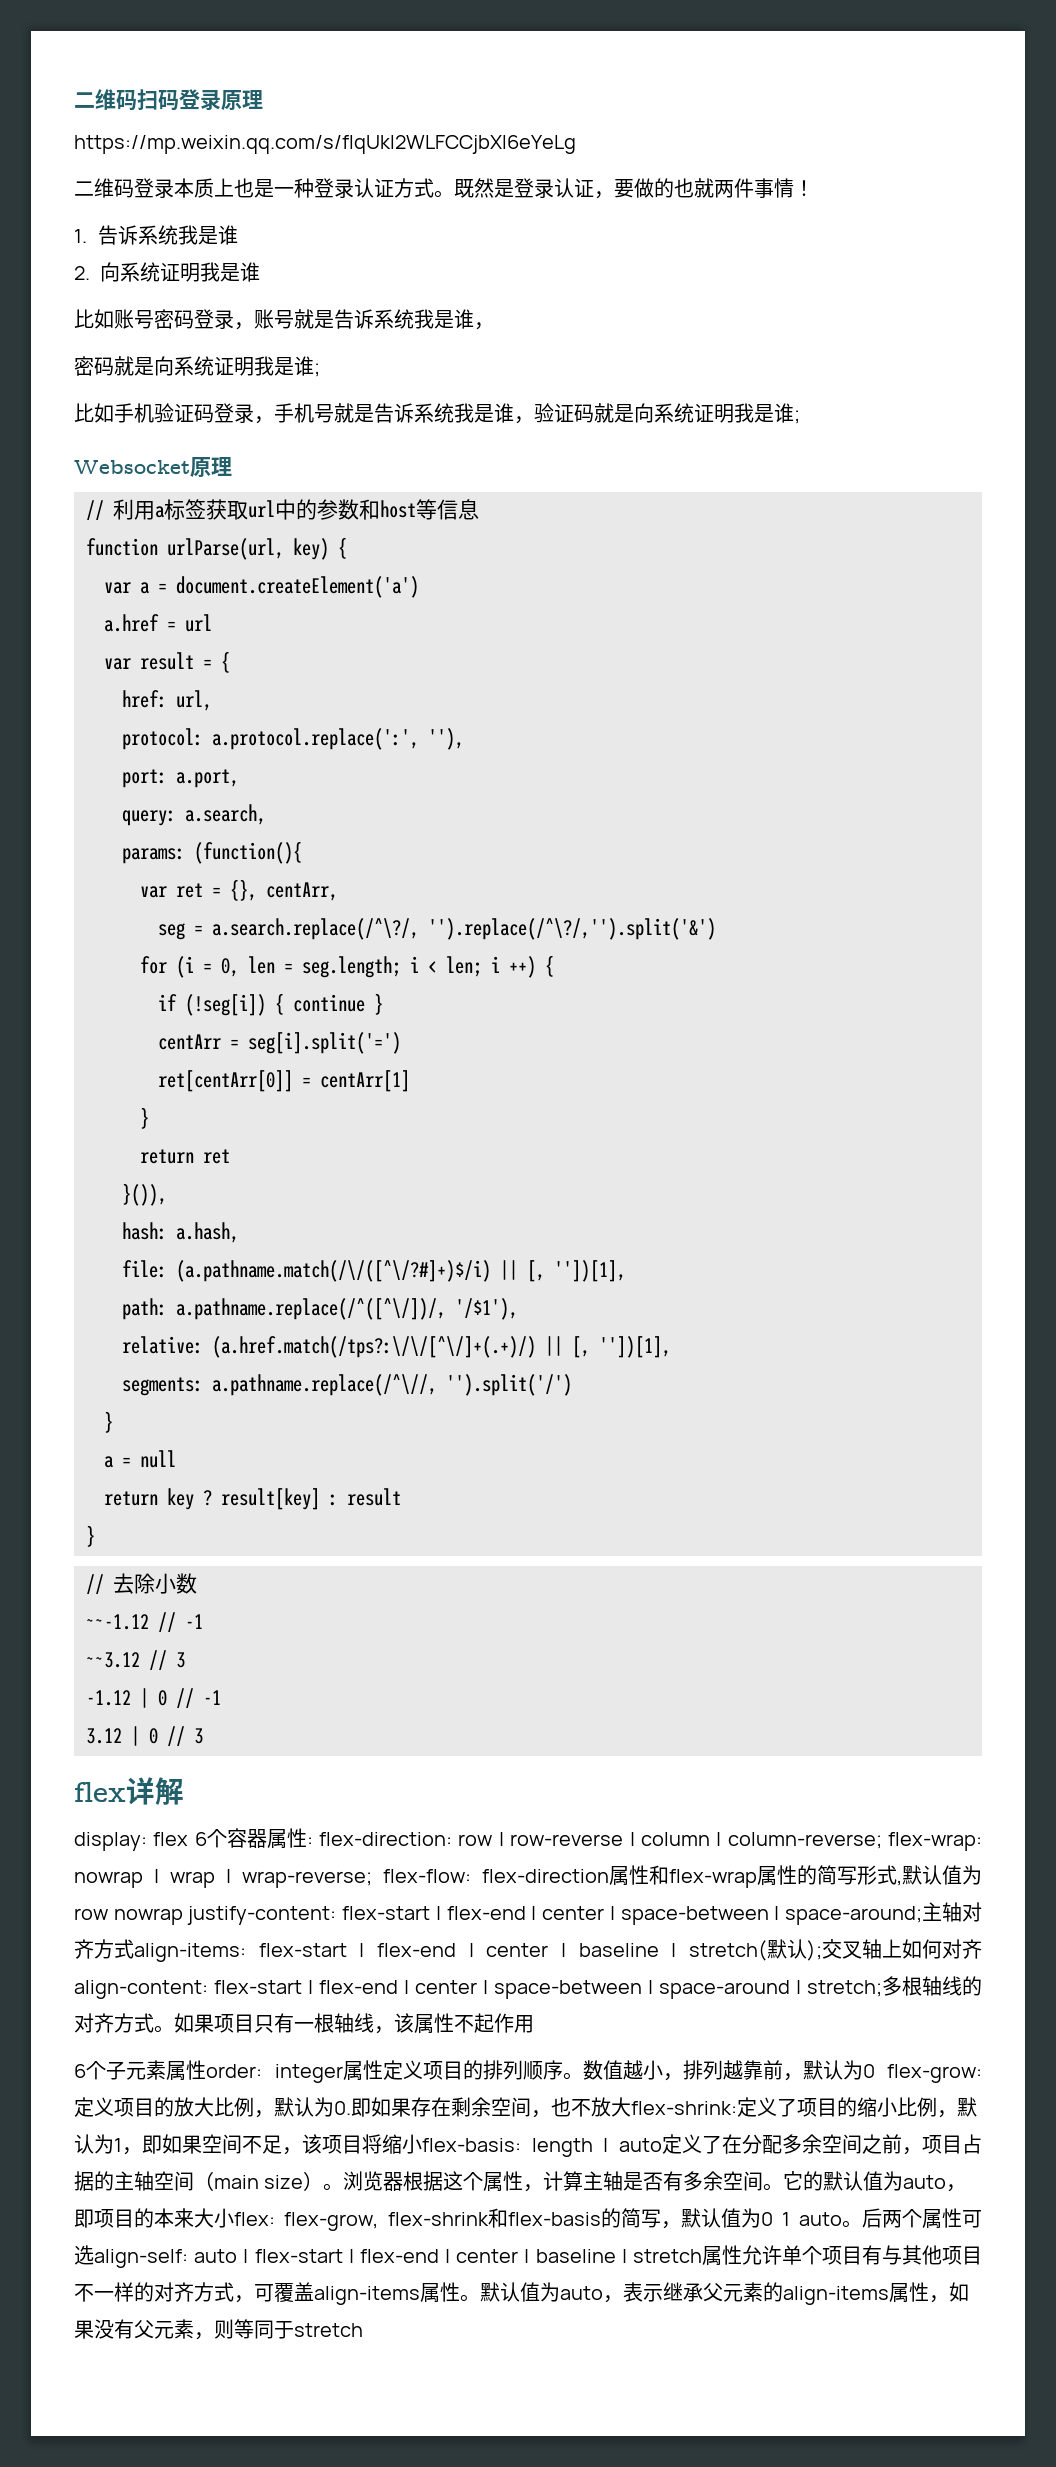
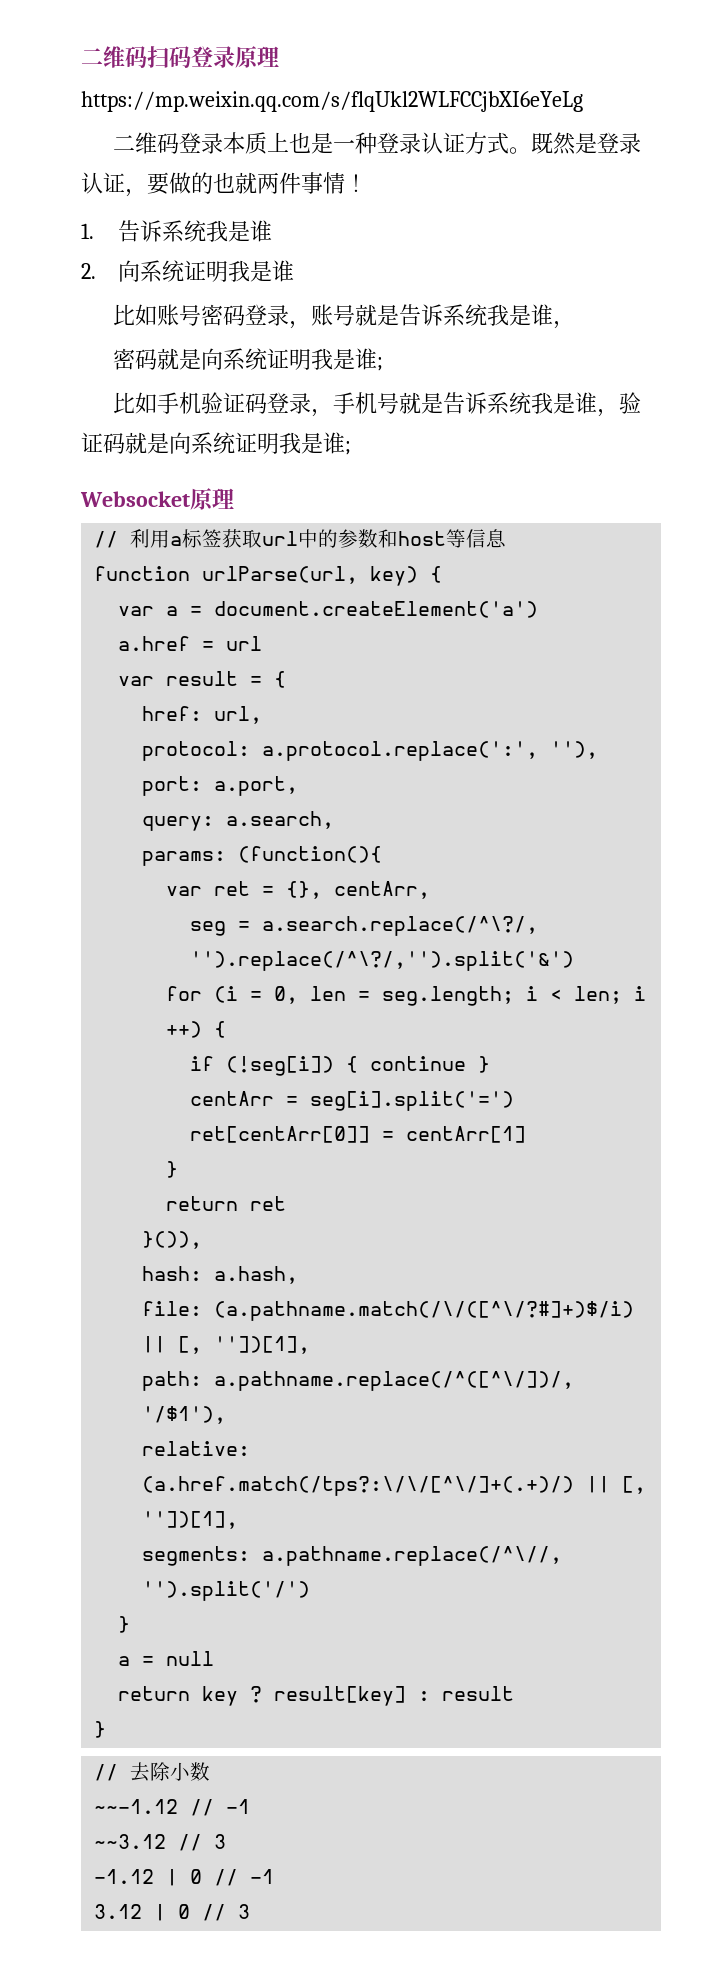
[74,1777,184,1805] [74,1828,983,1851] [74,1865,982,1888] [74,1902,983,1925] [74,1939,982,1962] [74,1976,982,1999] [74,2013,534,2034] [74,2060,982,2083] [74,2097,977,2118] [74,2134,982,2157] [74,2171,967,2192] [74,2208,982,2231] [74,2245,982,2268] [74,2282,969,2305] [74,2319,363,2340] // flex详解 // display: flex 6个容器属性: flex-direction: row | row-reverse | column | column-reverse; flex-wrap: nowrap | wrap | wrap-reverse; flex-flow: flex-direction属性和flex-wrap属性的简写形式,默认值为row nowrap justify-content: flex-start | flex-end | center | space-between | space-around;主轴对齐方式align-items: flex-start | flex-end | center | baseline | stretch(默认);交叉轴上如何对齐align-content: flex-start | flex-end | center | space-between | space-around | stretch;多根轴线的对齐方式。如果项目只有一根轴线，该属性不起作用 // 6个子元素属性order: integer属性定义项目的排列顺序。数值越小，排列越靠前，默认为0 flex-grow:定义项目的放大比例，默认为0.即如果存在剩余空间，也不放大flex-shrink:定义了项目的缩小比例，默认为1，即如果空间不足，该项目将缩小flex-basis: length | auto定义了在分配多余空间之前，项目占据的主轴空间（main size）。浏览器根据这个属性，计算主轴是否有多余空间。它的默认值为auto，即项目的本来大小flex: flex-grow, flex-shrink和flex-basis的简写，默认值为0 1 auto。后两个属性可选align-self: auto | flex-start | flex-end | center | baseline | stretch属性允许单个项目有与其他项目不一样的对齐方式，可覆盖align-items属性。默认值为auto，表示继承父元素的align-items属性，如果没有父元素，则等同于stretch -> (251, 1911) none

